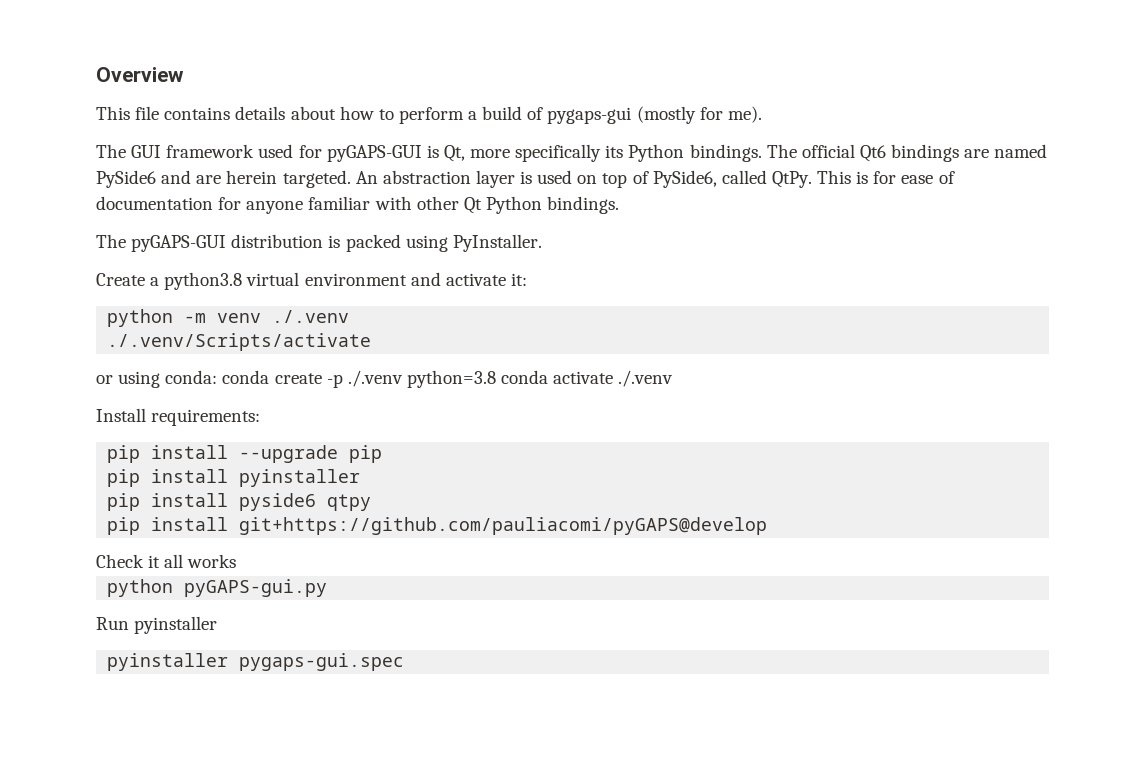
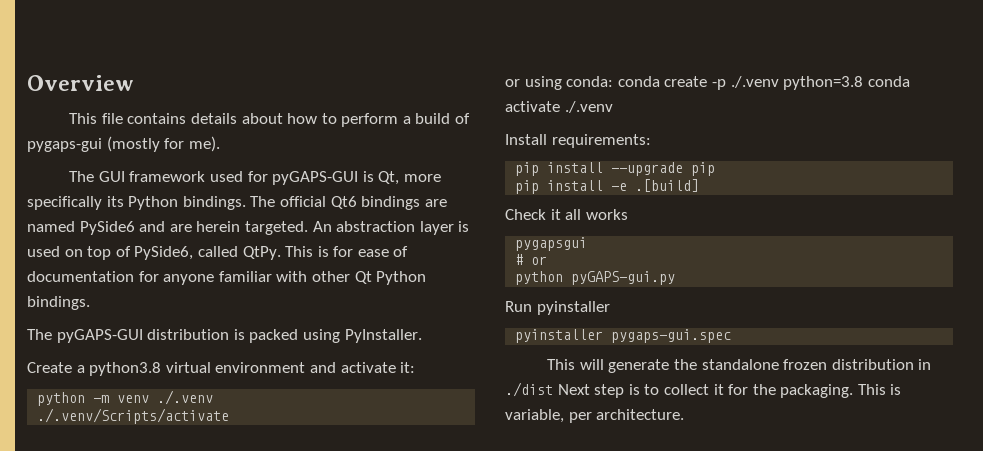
[239,469,361,487] [107,493,372,511] [107,517,768,535] pyinstaller // pip install pyside6 qtpy // pip install git+https://github.com/pauliacomi/pyGAPS@develop -> [611,179,700,192] -e .[build]
(237, 561) none -> [515,237,588,251] [515,254,548,265] // pygapsgui // # or
(405, 662) none -> [547,359,932,373] [505,382,902,398] [505,409,685,423] // This will generate the standalone frozen distribution in ./dist Next step is to collect it for the packaging. This is variable, per architecture.

